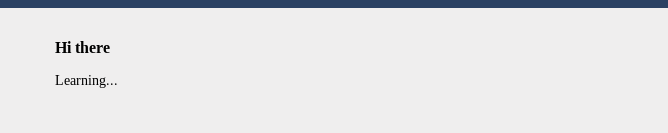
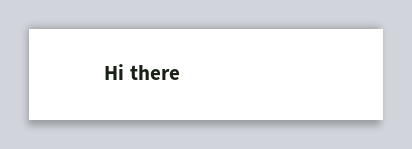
[55,75,118,88] // Learning... -> (180, 72) none

